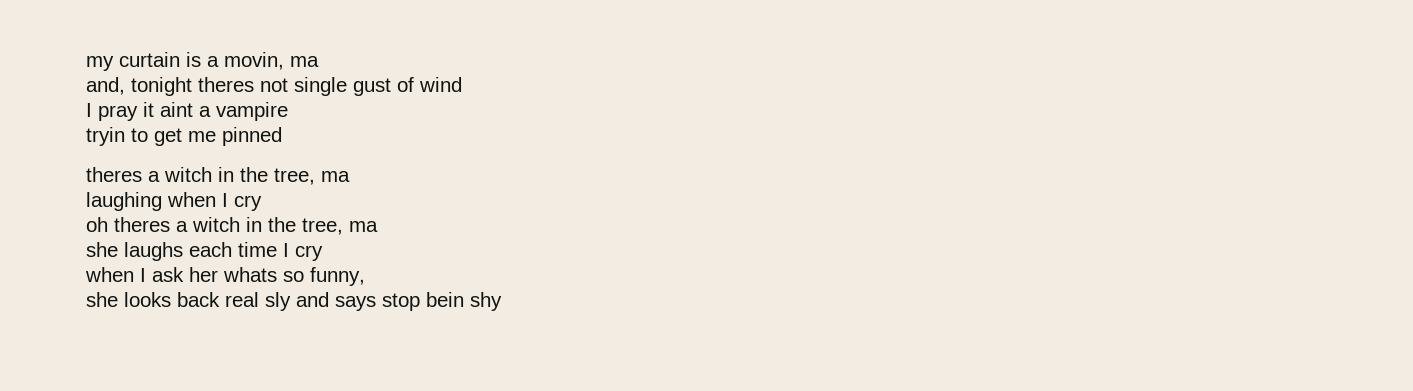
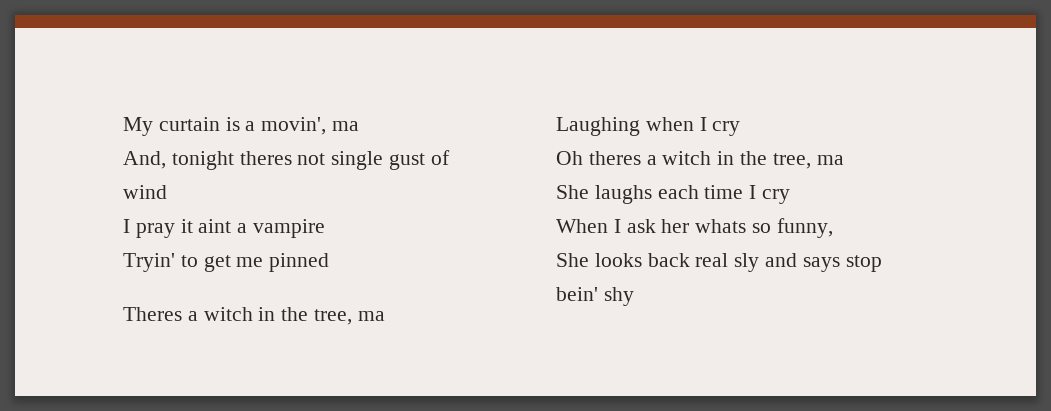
[86,56,114,71] my -> [123,117,153,136] My
[224,52,319,70] [86,77,125,95] movin, ma // and, -> [261,117,360,135] [123,151,166,169] movin', ma // And,
[86,127,125,146] tryin -> [123,253,175,272] Tryin'
[86,167,350,185] [86,192,262,211] [86,217,378,235] [86,242,118,257] theres a witch in the tree, ma // laughing when I cry // oh theres a witch in the tree, ma // she -> [123,307,385,325] [556,117,741,136] [556,151,844,169] [556,185,589,199] Theres a witch in the tree, ma // Laughing when I cry // Oh theres a witch in the tree, ma // She
[85,267,134,282] when -> [556,219,608,233] When
[86,292,118,307] she -> [556,253,589,267] She
[426,292,464,307] bein -> [556,287,598,301] bein'

